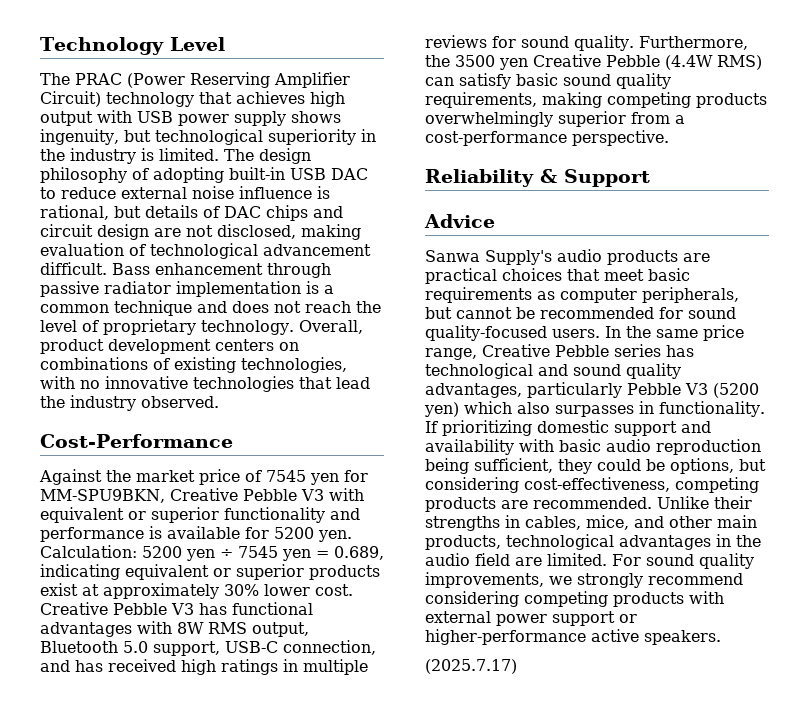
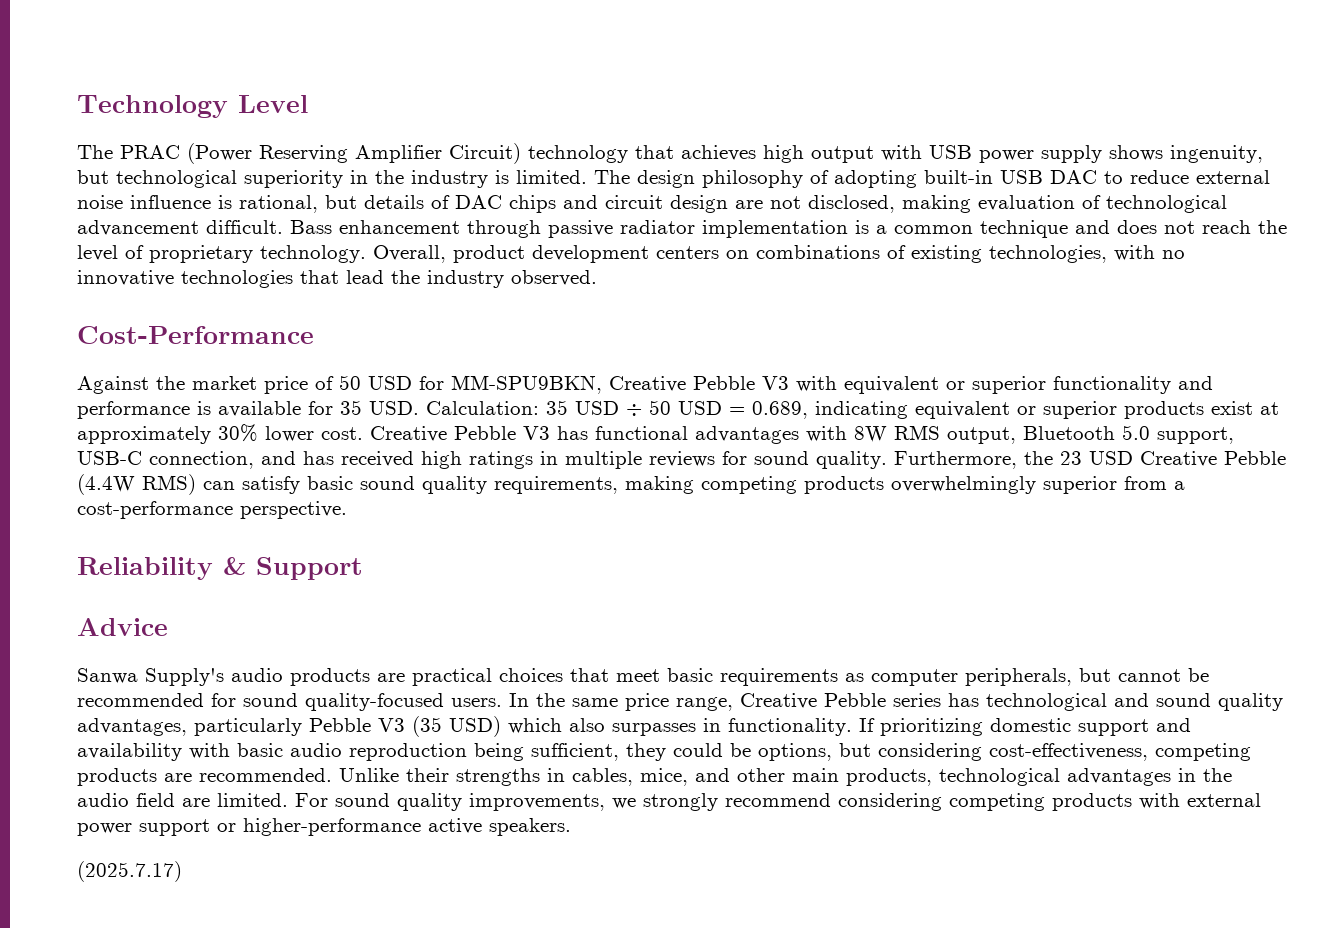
[266,470,339,485] 7545 yen -> [339,375,412,390] 50 USD
[274,527,352,542] [40,545,311,561] 5200 yen. Calculation: 5200 yen ÷ 7545 yen -> [340,400,722,416] 35 USD. Calculation: 35 USD ÷ 50 USD
[455,55,528,70] 3500 yen -> [1060,451,1133,465] 23 USD
[713,383,759,398] [424,402,459,417] (5200 yen) -> [412,716,501,737] (35 USD)

